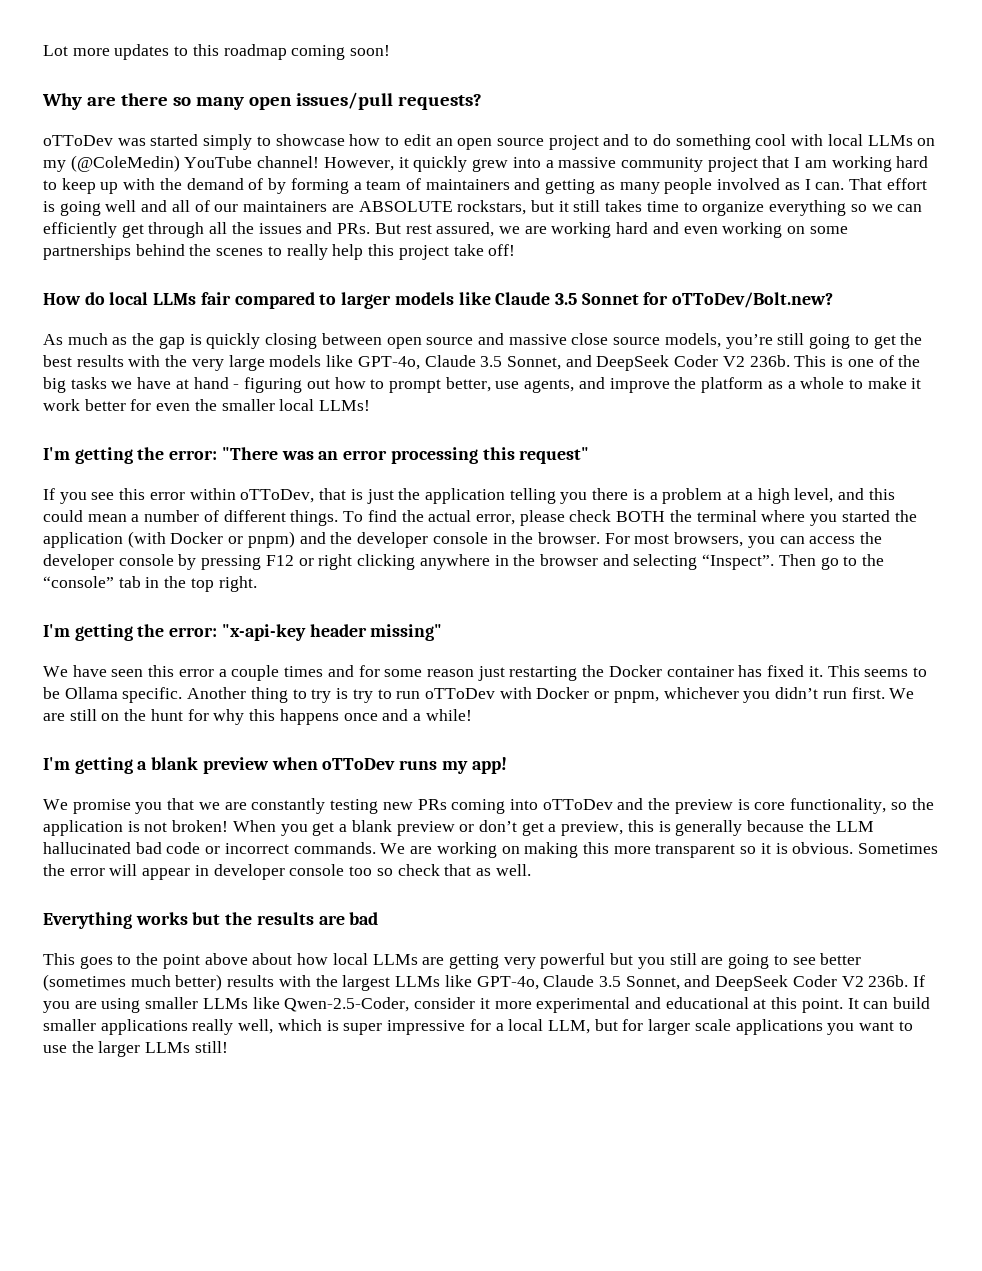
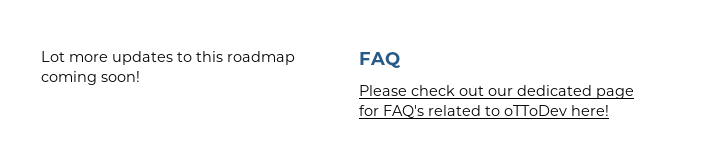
[42,92,482,110] [43,134,936,150] [43,155,929,172] [43,178,927,194] [43,200,923,216] [43,222,848,238] [43,244,516,260] [43,292,834,309] [43,333,923,349] [43,355,921,371] [43,377,922,393] [43,399,371,411] [43,447,590,464] [43,488,895,504] [43,510,917,526] [43,531,883,548] [43,554,885,570] [43,576,257,592] [43,624,443,641] [43,665,927,681] [43,687,915,703] [43,709,472,725] [43,757,507,774] [43,798,934,814] [43,820,874,836] [43,842,939,858] [43,864,531,880] [43,912,379,929] [43,953,862,969] [43,974,926,991] [43,997,931,1013] [43,1019,913,1035] [43,1041,228,1057] Why are there so many open issues/pull requests? // oTToDev was started simply to showcase how to edit an open source project and to do something cool with local LLMs on my (@ColeMedin) YouTube channel! However, it quickly grew into a massive community project that I am working hard to keep up with the demand of by forming a team of maintainers and getting as many people involved as I can. That effort is going well and all of our maintainers are ABSOLUTE rockstars, but it still takes time to organize everything so we can efficiently get through all the issues and PRs. But rest assured, we are working hard and even working on some partnerships behind the scenes to really help this project take off! // How do local LLMs fair compared to larger models like Claude 3.5 Sonnet for oTToDev/Bolt.new? // As much as the gap is quickly closing between open source and massive close source models, you’re still going to get the best results with the very large models like GPT-4o, Claude 3.5 Sonnet, and DeepSeek Coder V2 236b. This is one of the big tasks we have at hand - figuring out how to prompt better, use agents, and improve the platform as a whole to make it work better for even the smaller local LLMs! // I'm getting the error: "There was an error processing this request" // If you see this error within oTToDev, that is just the application telling you there is a problem at a high level, and this could mean a number of different things. To find the actual error, please check BOTH the terminal where you started the application (with Docker or pnpm) and the developer console in the browser. For most browsers, you can access the developer console by pressing F12 or right clicking anywhere in the browser and selecting “Inspect”. Then go to the “console” tab in the top right. // I'm getting the error: "x-api-key header missing" // We have seen this error a couple times and for some reason just restarting the Docker container has fixed it. This seems to be Ollama specific. Another thing to try is try to run oTToDev with Docker or pnpm, whichever you didn’t run first. We are still on the hunt for why this happens once and a while! // I'm getting a blank preview when oTToDev runs my app! // We promise you that we are constantly testing new PRs coming into oTToDev and the preview is core functionality, so the application is not broken! When you get a blank preview or don’t get a preview, this is generally because the LLM hallucinated bad code or incorrect commands. We are working on making this more transparent so it is obvious. Sometimes the error will appear in developer console too so check that as well. // Everything works but the results are bad // This goes to the point above about how local LLMs are getting very powerful but you still are going to see better (sometimes much better) results with the largest LLMs like GPT-4o, Claude 3.5 Sonnet, and DeepSeek Coder V2 236b. If you are using smaller LLMs like Qwen-2.5-Coder, consider it more experimental and educational at this point. It can build smaller applications really well, which is super impressive for a local LLM, but for larger scale applications you want to use the larger LLMs still! -> [359,52,401,68] [359,85,634,99] [359,105,609,118] FAQ // Please check out our dedicated page for FAQ's related to oTToDev here!

